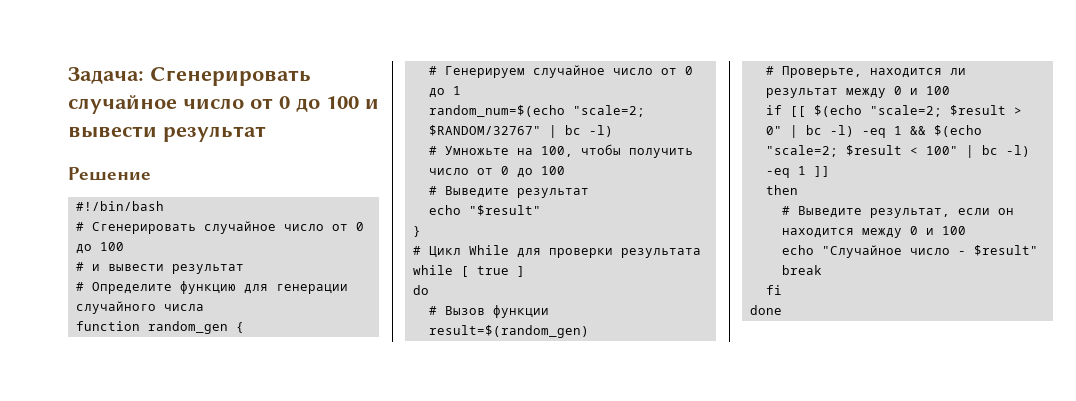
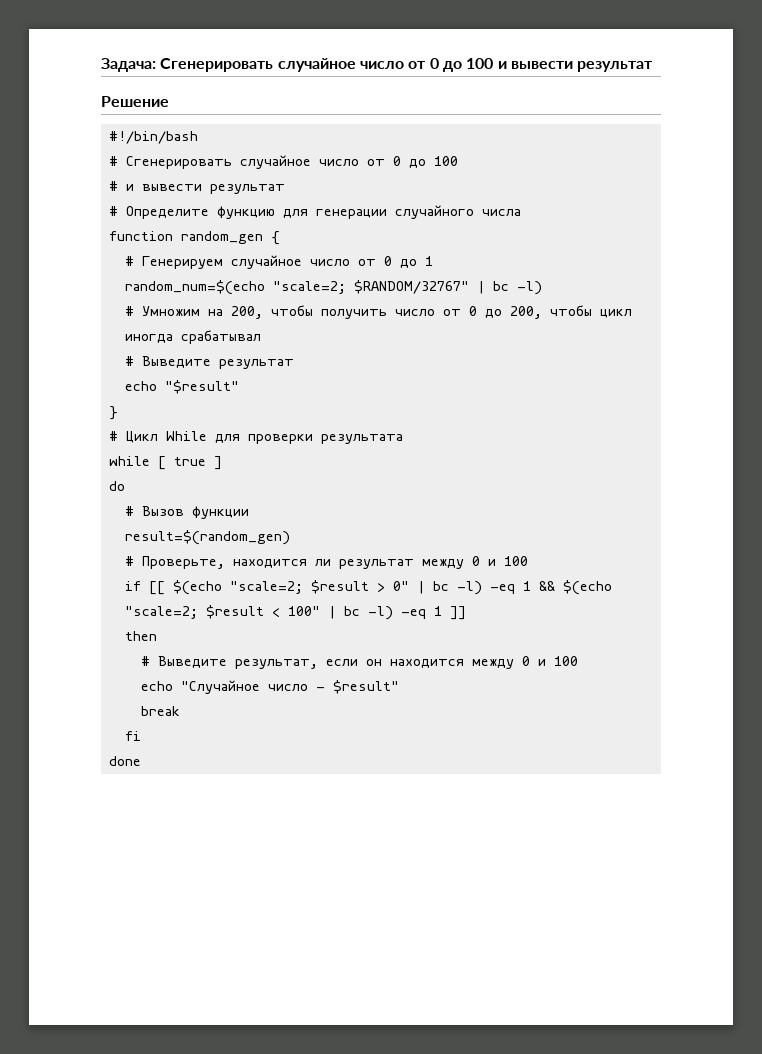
[445,146,574,157] Умножьте на 100, -> [142,306,264,319] Умножим на 200,
[541,166,566,175] 100 -> [510,305,633,319] [125,330,262,344] 200, чтобы цикл иногда срабатывал

